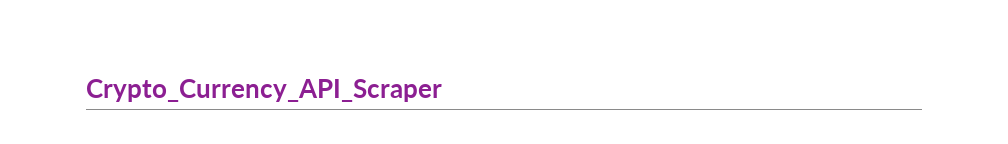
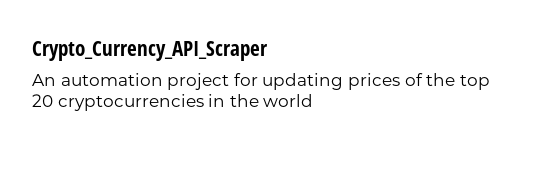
(442, 90) none -> [32,73,490,90] [32,94,314,111] // An automation project for updating prices of the top 20 cryptocurrencies in the world

